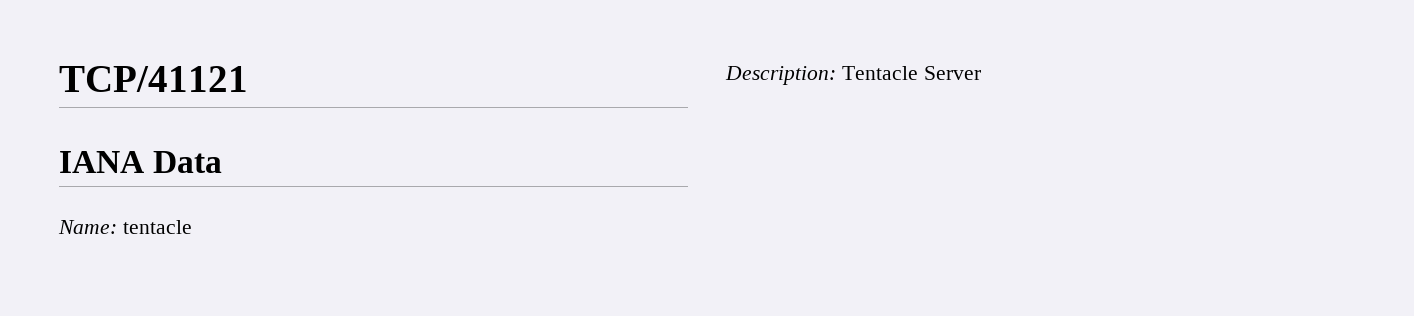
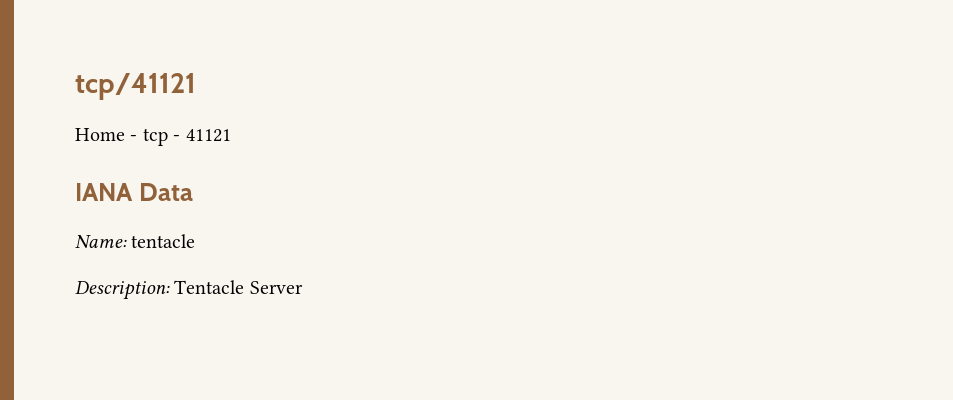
[59,66,248,92] TCP/41121 -> [75,73,196,100] [75,128,231,146] tcp/41121 // Home - tcp - 41121

